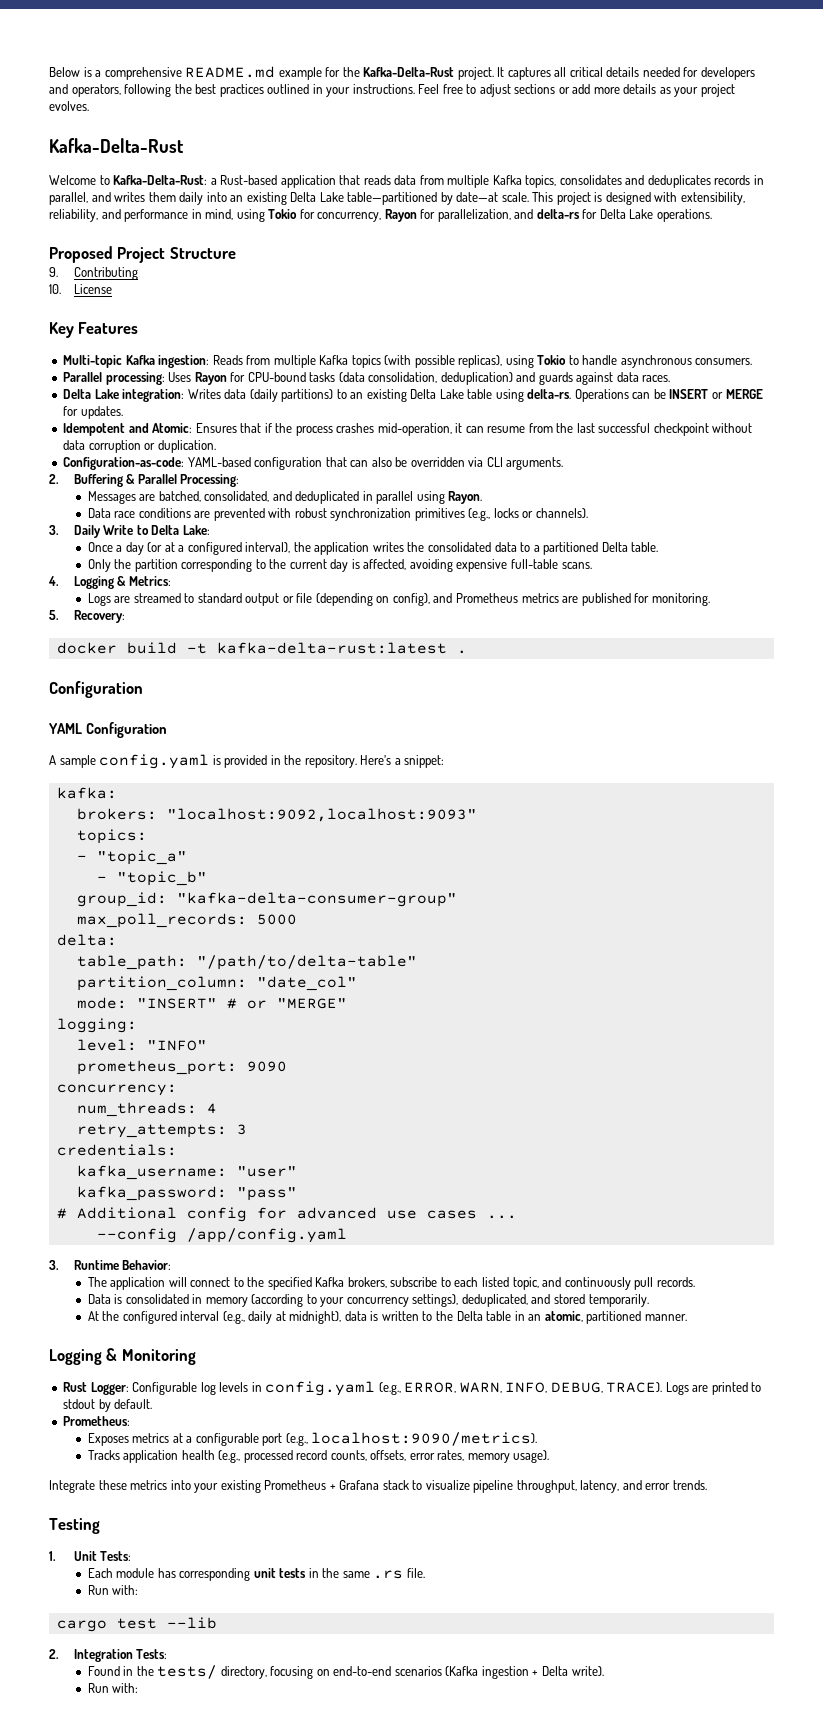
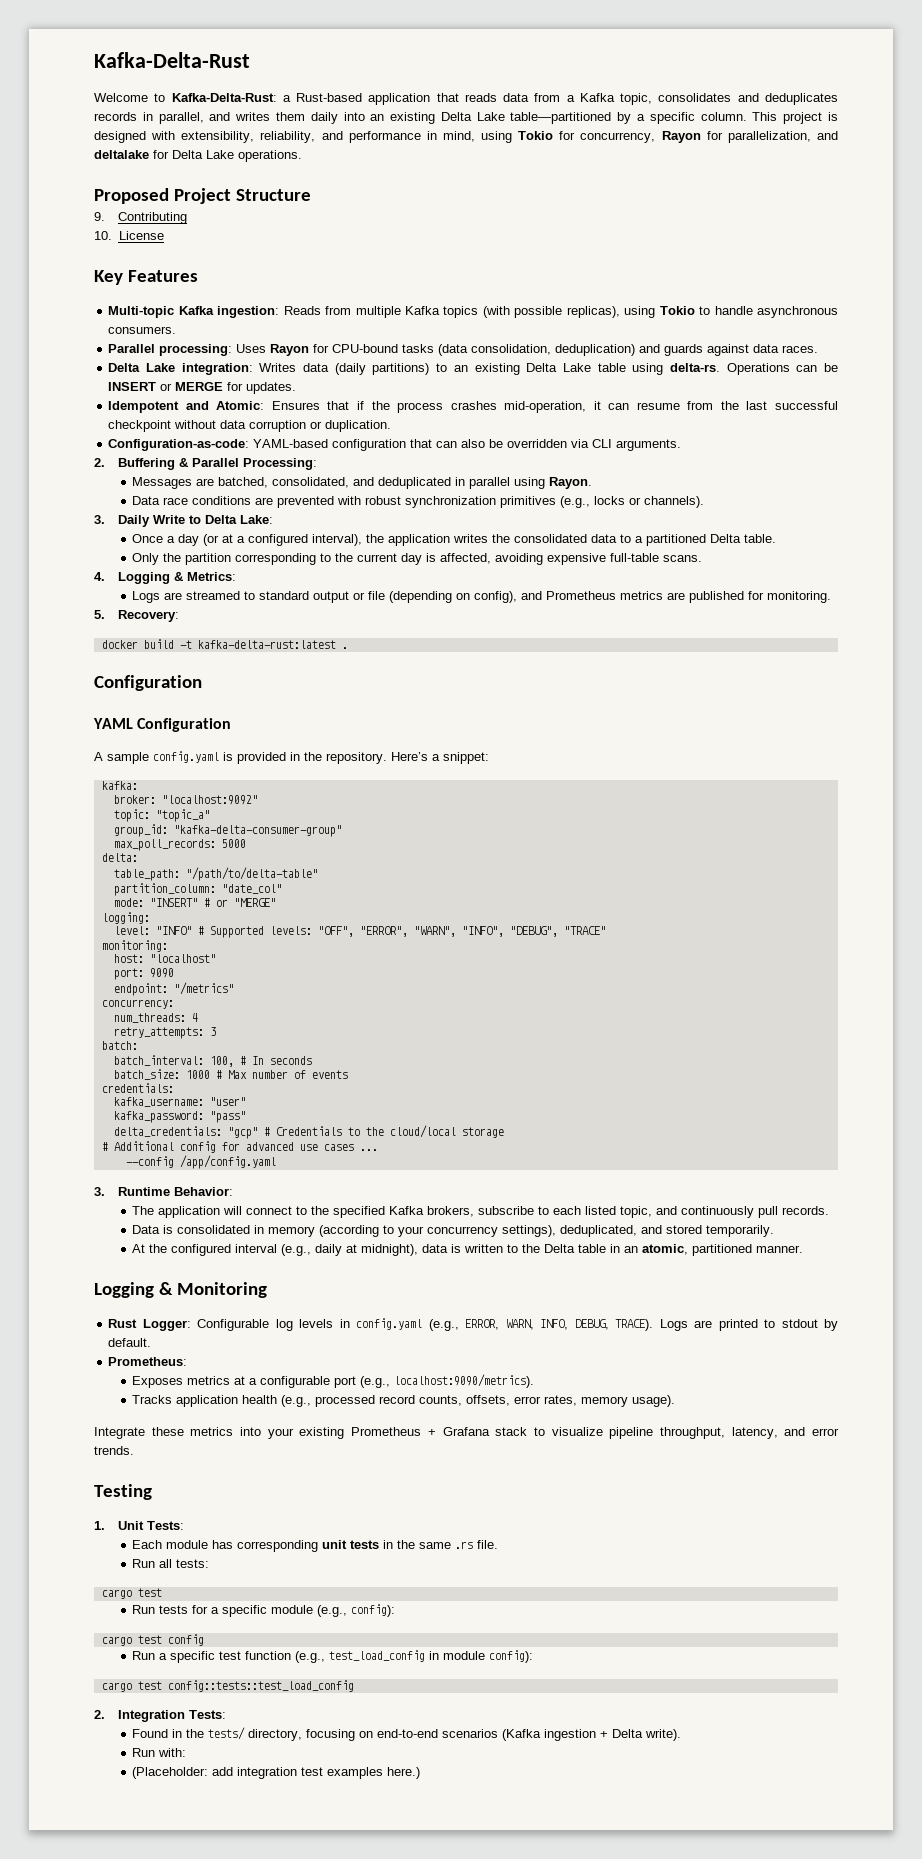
[49,66,755,80] [49,84,735,97] [49,101,89,111] Below is a comprehensive README.md example for the Kafka-Delta-Rust project. It captures all critical details needed for developers and operators, following the best practices outlined in your instructions. Feel free to adjust sections or add more details as your project evolves. // -> (94, 60) none
[447,175,557,188] multiple Kafka topics, -> [566,93,653,105] a Kafka topic,
[456,192,529,202] date—at scale. -> [637,112,747,124] a specific column.
[536,209,580,219] delta-rs -> [94,150,149,159] deltalake
[76,808,477,822] [76,829,147,844] [76,855,87,861] brokers: "localhost:9092,localhost:9093" // topics: // - -> [113,795,258,805] [113,809,150,822] broker: "localhost:9092" // topic:
[96,871,207,886] // - "topic_b" -> (210, 815) none
[76,1060,237,1075] // prometheus_port: -> [197,926,606,938] [101,940,168,952] [113,954,216,963] [113,968,144,980] # Supported levels: "OFF", "ERROR", "WARN", "INFO", "DEBUG", "TRACE" // monitoring: // host: "localhost" // port:
(287, 1066) none -> [113,982,234,996] // endpoint: "/metrics"
(247, 1129) none -> [101,1041,138,1050] [113,1055,312,1067] [113,1069,348,1080] // batch: // batch_interval: 100, # In seconds // batch_size: 1000 # Max number of events
(297, 1194) none -> [113,1125,504,1139] // delta_credentials: "gcp" # Credentials to the cloud/local storage
[112,1585,139,1595] [56,1617,217,1632] with: // cargo test --lib -> [159,1559,210,1568] [101,1588,162,1599] [132,1604,396,1617] [101,1634,204,1646] [132,1650,534,1663] [101,1680,354,1692] all tests: // cargo test // Run tests for a specific module (e.g., config): // cargo test config // Run a specific test function (e.g., test_load_config in module config): // cargo test config::tests::test_load_config
(139, 1688) none -> [132,1767,421,1779] // (Placeholder: add integration test examples here.)

